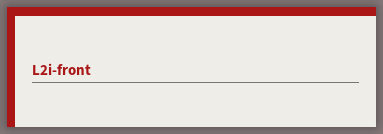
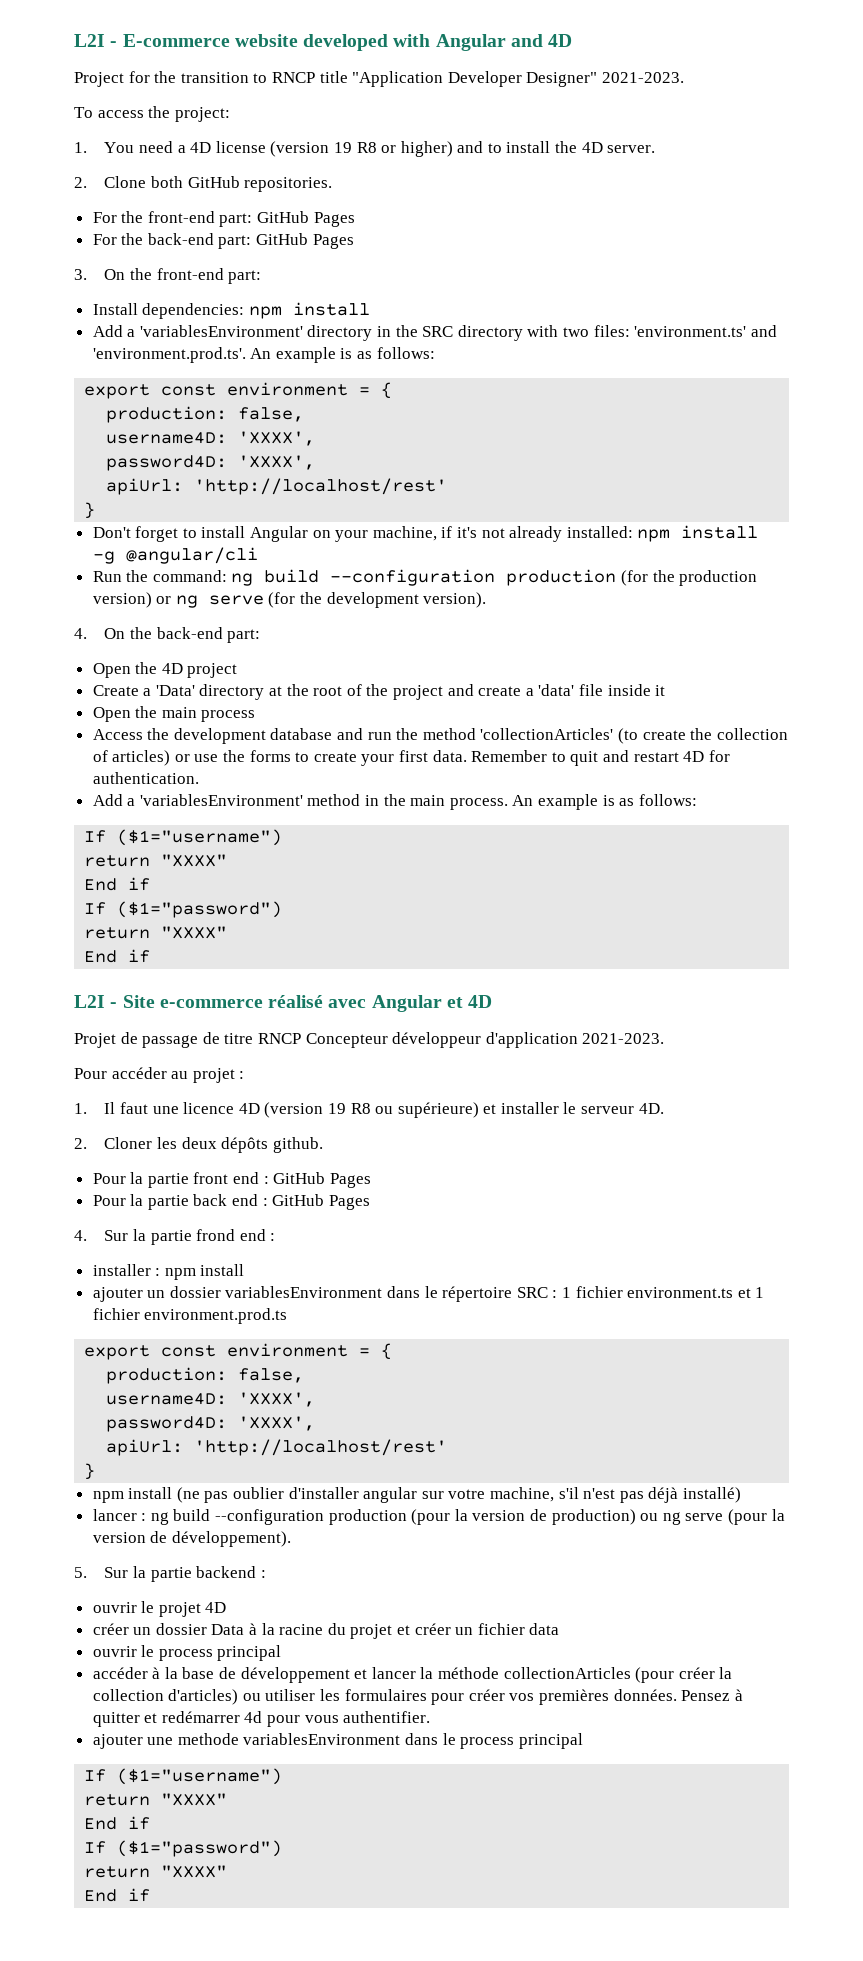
[32,63,91,75] L2i-front -> [74,34,573,51] [74,71,684,87] [74,106,230,122] [74,141,656,157] [74,176,333,192] [92,211,355,227] [92,233,354,249] [74,268,262,284] [92,302,370,319] [92,325,777,341] [92,347,435,363] [84,382,393,399] [106,406,305,423] [106,431,316,446] [106,455,316,471] [106,478,448,495] [84,502,96,519] [92,525,759,542] [92,547,258,564] [92,569,758,586] [92,592,487,608] [74,627,261,643] [92,662,238,678] [92,684,666,700] [92,706,256,722] [92,728,788,744] [92,750,730,766] [92,772,199,784] [92,794,697,810] [84,829,283,846] [84,854,228,867] [84,877,151,891] [84,901,283,918] [84,926,228,939] [84,949,151,963] [74,995,493,1012] [74,1032,665,1048] [74,1067,245,1083] [74,1102,664,1118] [74,1137,323,1153] [92,1172,371,1188] [92,1194,370,1210] [74,1229,276,1245] [92,1264,245,1280] [92,1286,765,1302] [92,1308,288,1324] [84,1343,393,1360] [106,1367,305,1384] [106,1392,316,1407] [106,1416,316,1432] [106,1439,448,1456] [84,1463,96,1480] [92,1487,741,1503] [92,1509,785,1525] [92,1531,291,1547] [74,1566,266,1582] [92,1601,227,1617] [92,1623,560,1639] [92,1645,282,1661] [92,1667,733,1683] [92,1689,743,1705] [92,1711,431,1727] [92,1733,583,1749] [84,1768,283,1785] [84,1793,228,1806] [84,1816,151,1830] [84,1840,283,1857] [84,1865,228,1878] [84,1888,151,1902] L2I - E-commerce website developed with Angular and 4D // Project for the transition to RNCP title "Application Developer Designer" 2021-2023. // To access the project: // 1. You need a 4D license (version 19 R8 or higher) and to install the 4D server. // 2. Clone both GitHub repositories. // For the front-end part: GitHub Pages // For the back-end part: GitHub Pages // 3. On the front-end part: // Install dependencies: npm install // Add a 'variablesEnvironment' directory in the SRC directory with two files: 'environment.ts' and 'environment.prod.ts'. An example is as follows: // export const environment = { // production: false, // username4D: 'XXXX', // password4D: 'XXXX', // apiUrl: 'http://localhost/rest' // } // Don't forget to install Angular on your machine, if it's not already installed: npm install -g @angular/cli // Run the command: ng build --configuration production (for the production version) or ng serve (for the development version). // 4. On the back-end part: // Open the 4D project // Create a 'Data' directory at the root of the project and create a 'data' file inside it // Open the main process // Access the development database and run the method 'collectionArticles' (to create the collection of articles) or use the forms to create your first data. Remember to quit and restart 4D for authentication. // Add a 'variablesEnvironment' method in the main process. An example is as follows: // If ($1="username") // return "XXXX" // End if // If ($1="password") // return "XXXX" // End if // L2I - Site e-commerce réalisé avec Angular et 4D // Projet de passage de titre RNCP Concepteur développeur d'application 2021-2023. // Pour accéder au projet : // 1. Il faut une licence 4D (version 19 R8 ou supérieure) et installer le serveur 4D. // 2. Cloner les deux dépôts github. // Pour la partie front end : GitHub Pages // Pour la partie back end : GitHub Pages // 4. Sur la partie frond end : // installer : npm install // ajouter un dossier variablesEnvironment dans le répertoire SRC : 1 fichier environment.ts et 1 fichier environment.prod.ts // export const environment = { // production: false, // username4D: 'XXXX', // password4D: 'XXXX', // apiUrl: 'http://localhost/rest' // } // npm install (ne pas oublier d'installer angular sur votre machine, s'il n'est pas déjà installé) // lancer : ng build --configuration production (pour la version de production) ou ng serve (pour la version de développement). // 5. Sur la partie backend : // ouvrir le projet 4D // créer un dossier Data à la racine du projet et créer un fichier data // ouvrir le process principal // accéder à la base de développement et lancer la méthode collectionArticles (pour créer la collection d'articles) ou utiliser les formulaires pour créer vos premières données. Pensez à quitter et redémarrer 4d pour vous authentifier. // ajouter une methode variablesEnvironment dans le process principal // If ($1="username") // return "XXXX" // End if // If ($1="password") // return "XXXX" // End if

